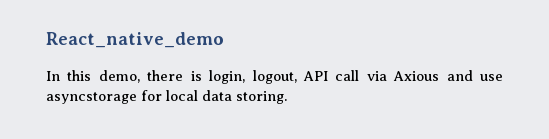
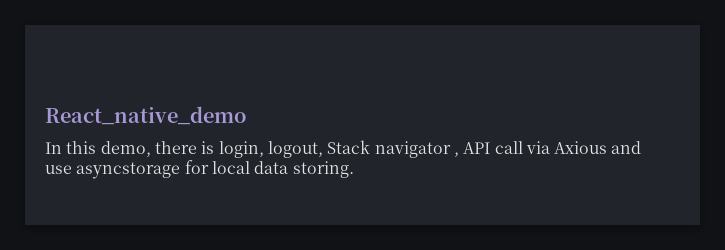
(297, 77) none -> [327,140,459,158] Stack navigator ,

